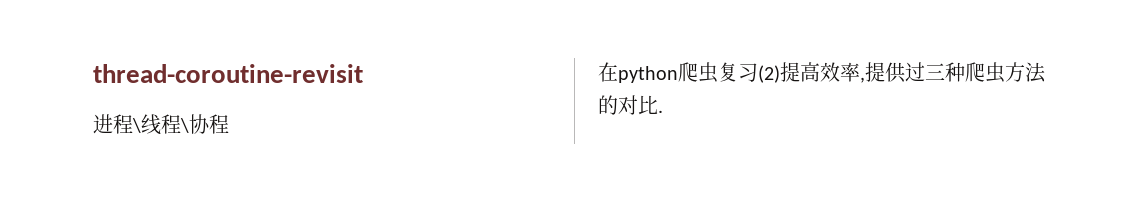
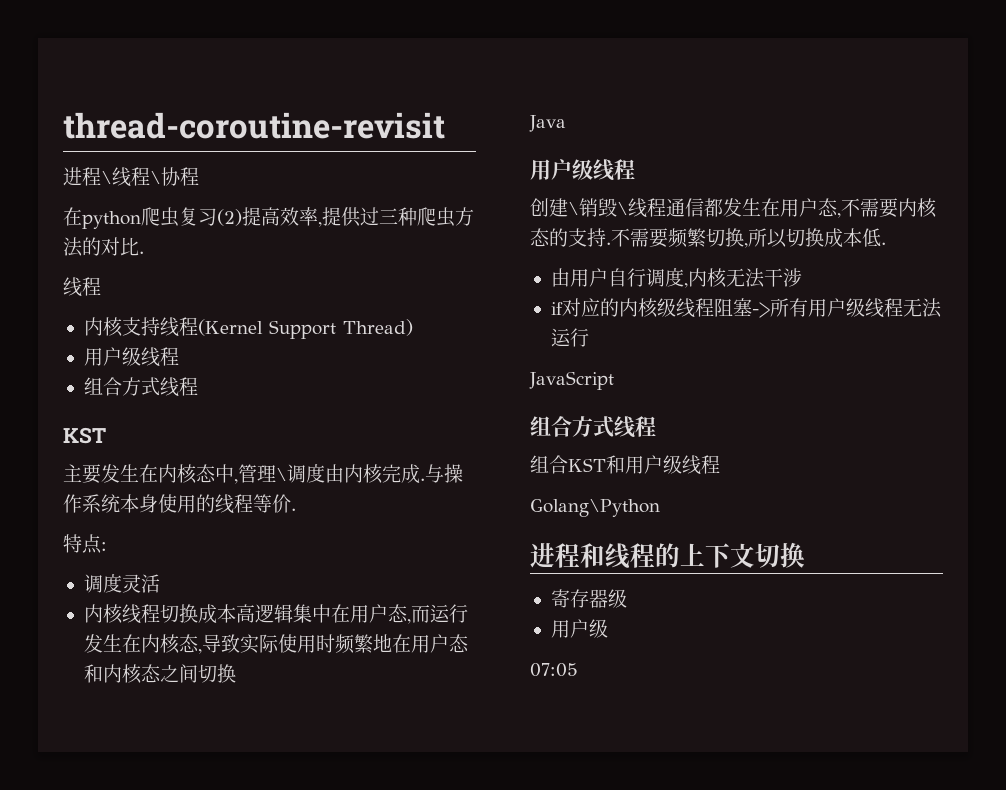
(663, 111) none -> [63,277,101,297] [83,317,413,339] [83,347,179,367] [83,377,198,397] [63,427,106,444] [63,464,463,484] [63,494,296,514] [63,534,107,554] [83,574,160,593] [83,604,468,624] [83,634,469,654] [83,664,236,684] [529,115,566,132] [530,159,635,181] [530,198,937,218] [530,228,886,248] [550,268,802,288] [550,298,942,318] [550,328,589,347] [529,371,614,390] [530,416,656,438] [530,455,720,475] [530,499,660,517] [530,542,805,569] [550,589,627,608] [550,619,608,638] [530,663,578,677] // 线程 // 内核支持线程(Kernel Support Thread) // 用户级线程 // 组合方式线程 // KST // 主要发生在内核态中,管理\调度由内核完成.与操作系统本身使用的线程等价. // 特点: // 调度灵活 // 内核线程切换成本高逻辑集中在用户态,而运行发生在内核态,导致实际使用时频繁地在用户态和内核态之间切换 // Java // 用户级线程 // 创建\销毁\线程通信都发生在用户态,不需要内核态的支持.不需要频繁切换,所以切换成本低. // 由用户自行调度,内核无法干涉 // if对应的内核级线程阻塞->所有用户级线程无法运行 // JavaScript // 组合方式线程 // 组合KST和用户级线程 // Golang\Python // 进程和线程的上下文切换 // 寄存器级 // 用户级 // 07:05

